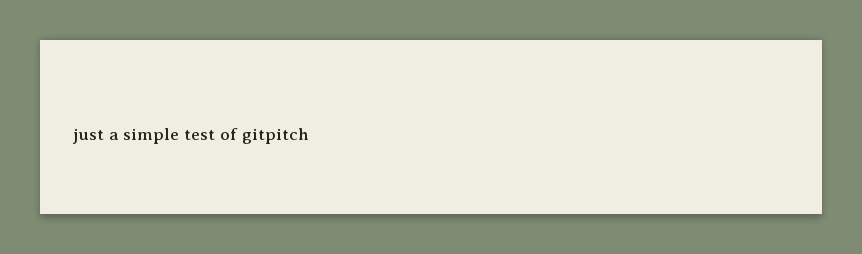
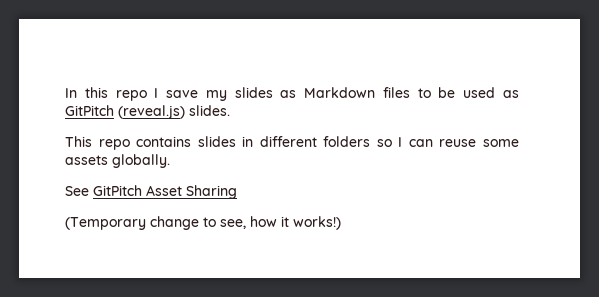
[73,128,309,144] just a simple test of gitpitch -> [65,87,519,101] [65,105,230,119] [65,136,519,150] [65,154,170,168] [65,185,237,199] [65,216,341,230] In this repo I save my slides as Markdown files to be used as GitPitch (reveal.js) slides. // This repo contains slides in different folders so I can reuse some assets globally. // See GitPitch Asset Sharing // (Temporary change to see, how it works!)

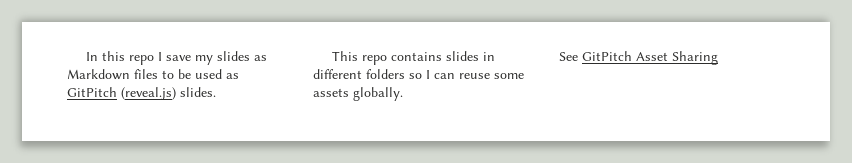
[65,216,341,230] // (Temporary change to see, how it works!) -> (718, 58) none

